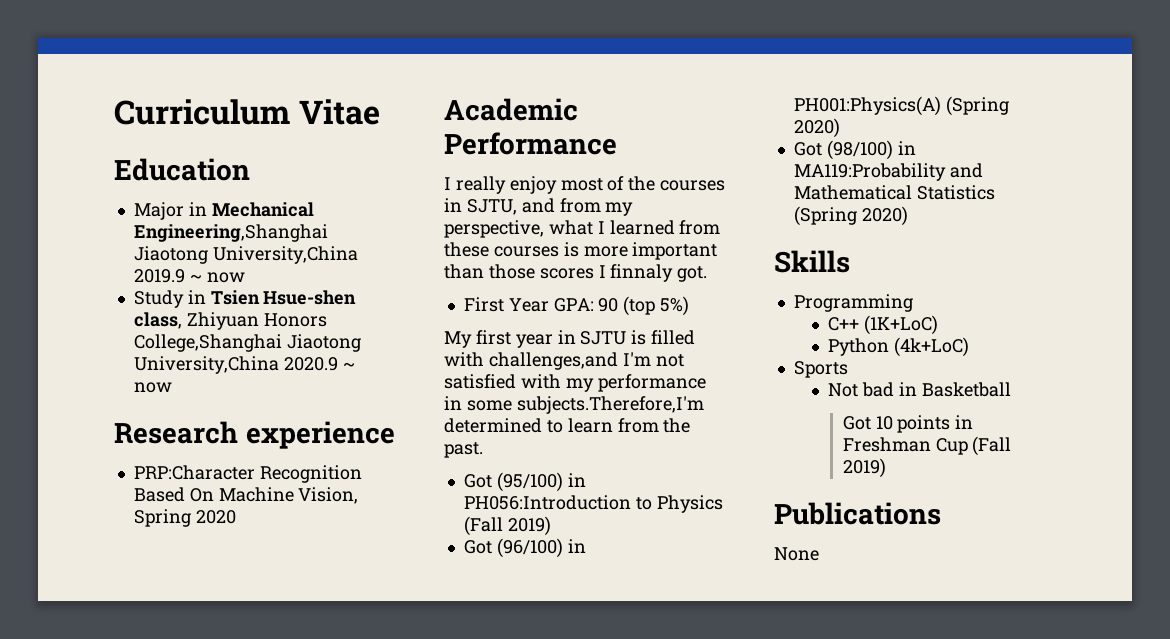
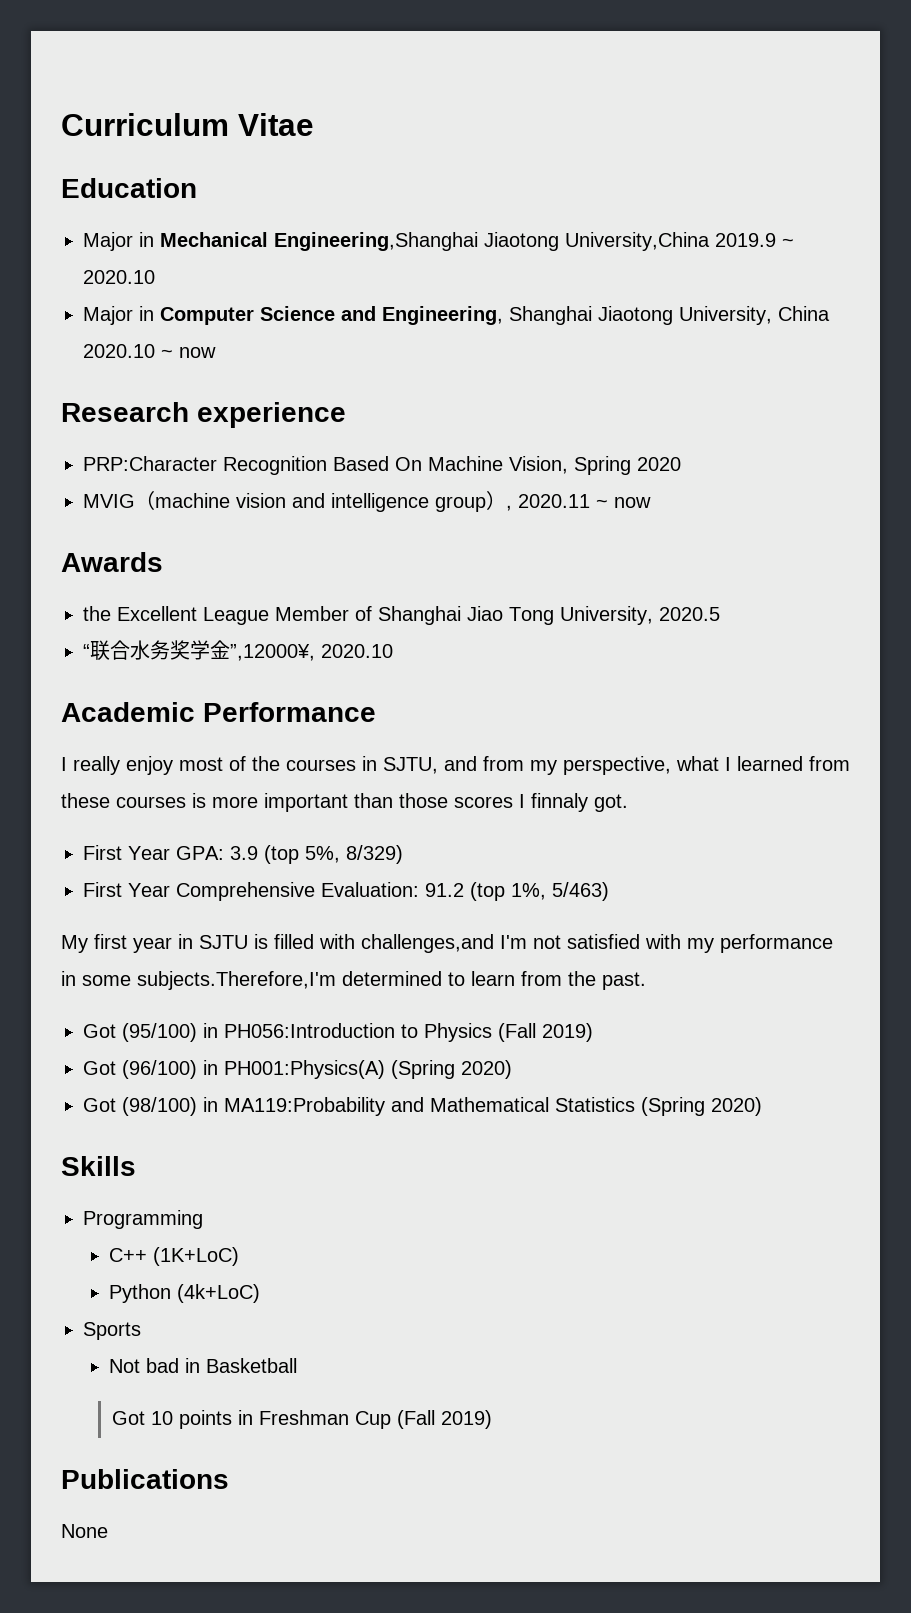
[206,272,245,283] [133,290,357,308] [133,312,327,330] [133,334,361,352] [133,356,338,374] now // Study in Tsien Hsue-shen class, Zhiyuan Honors College,Shanghai Jiaotong University,China 2020.9 -> [83,270,155,284] [83,306,830,325] [83,344,155,358] 2020.10 // Major in Computer Science and Engineering, Shanghai Jiaotong University, China 2020.10
(236, 517) none -> [83,490,651,512] [61,552,163,572] [83,606,720,625] [83,640,393,661] // MVIG（machine vision and intelligence group）, 2020.11 ~ now // Awards // the Excellent League Member of Shanghai Jiao Tong University, 2020.5 // “联合水务奖学金”,12000¥, 2020.10
[598,296,690,316] 90 (top 5%) -> [230,845,403,864] [83,882,609,901] 3.9 (top 5%, 8/329) // First Year Comprehensive Evaluation: 91.2 (top 1%, 5/463)

